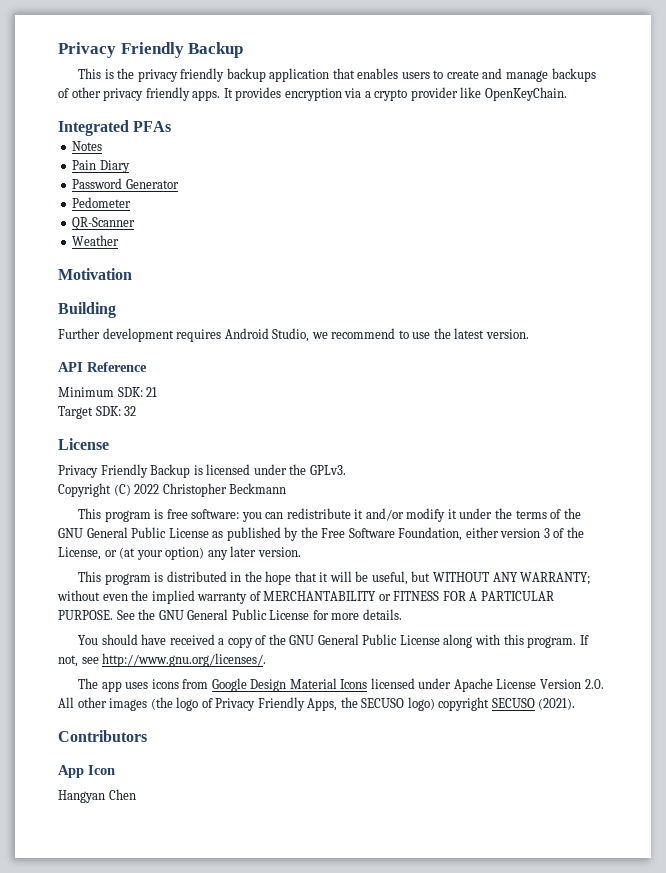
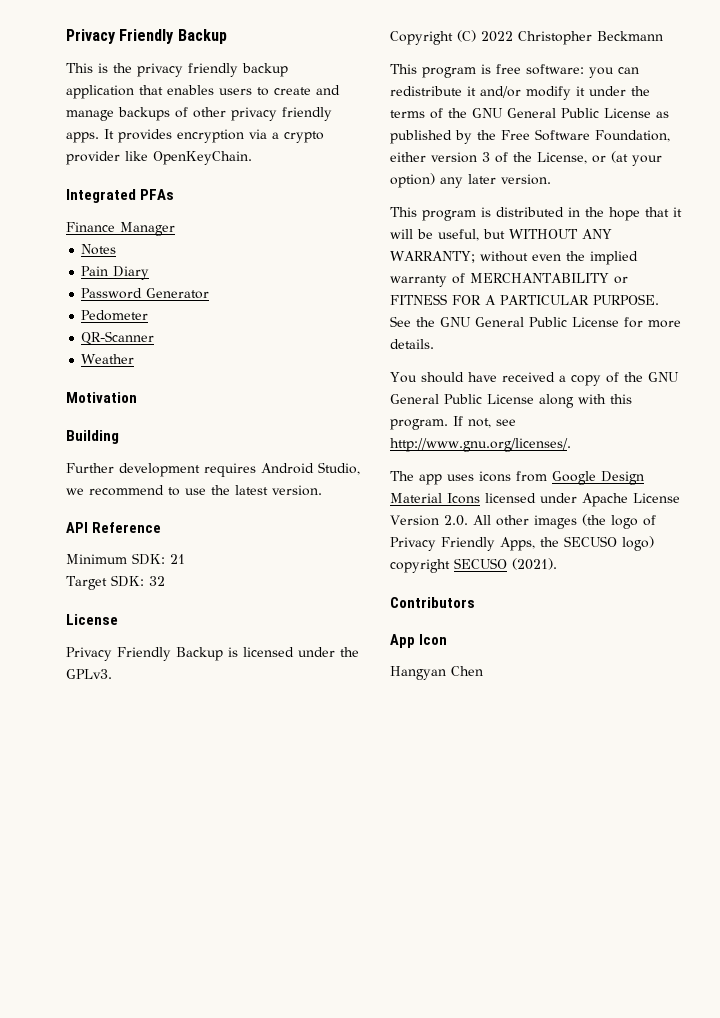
(172, 126) none -> [66,222,175,236] // Finance Manager

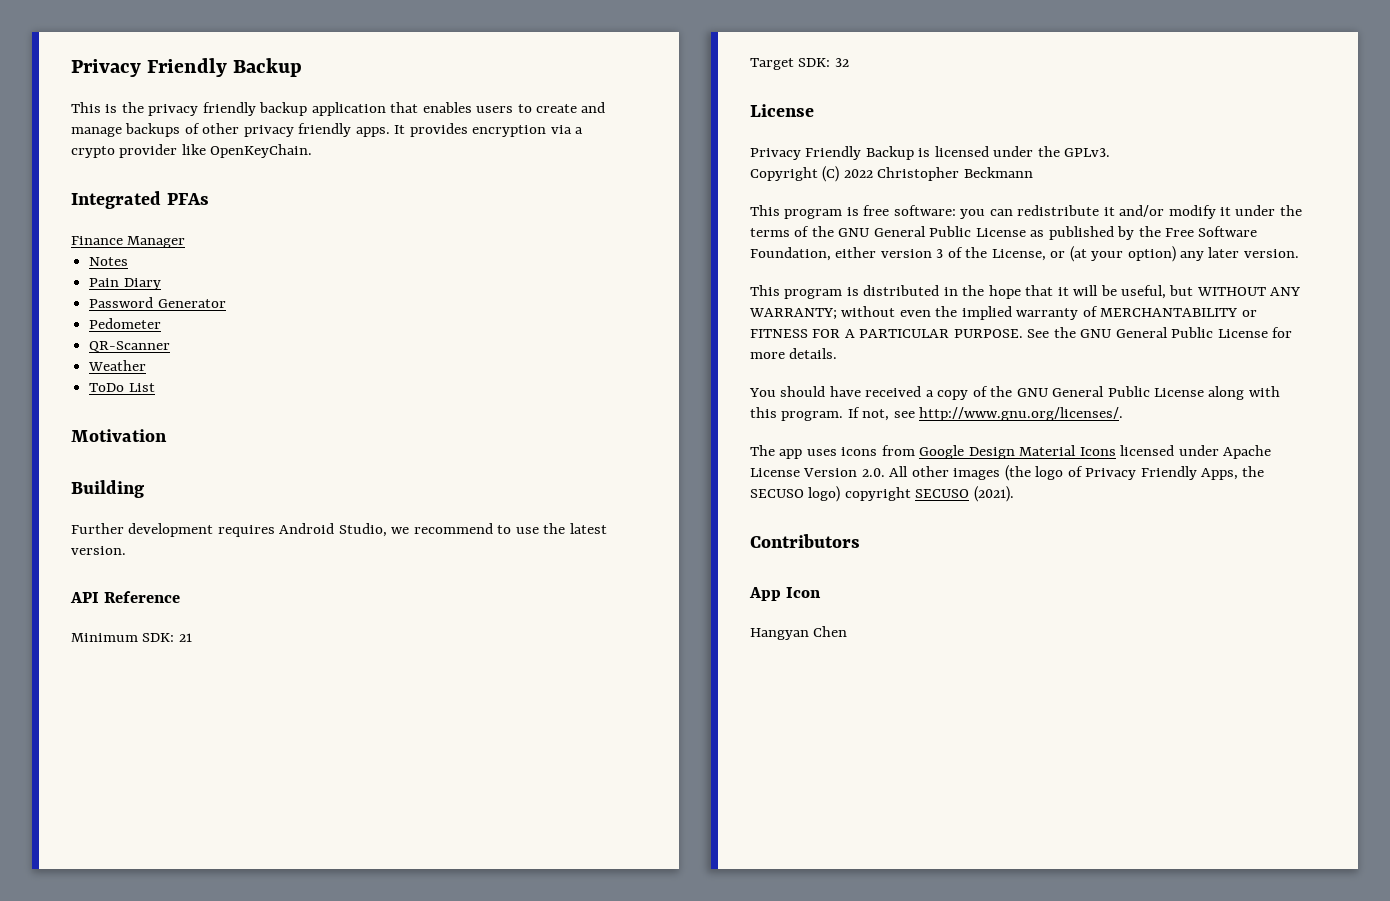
(135, 359) none -> [89,383,155,392] // ToDo List

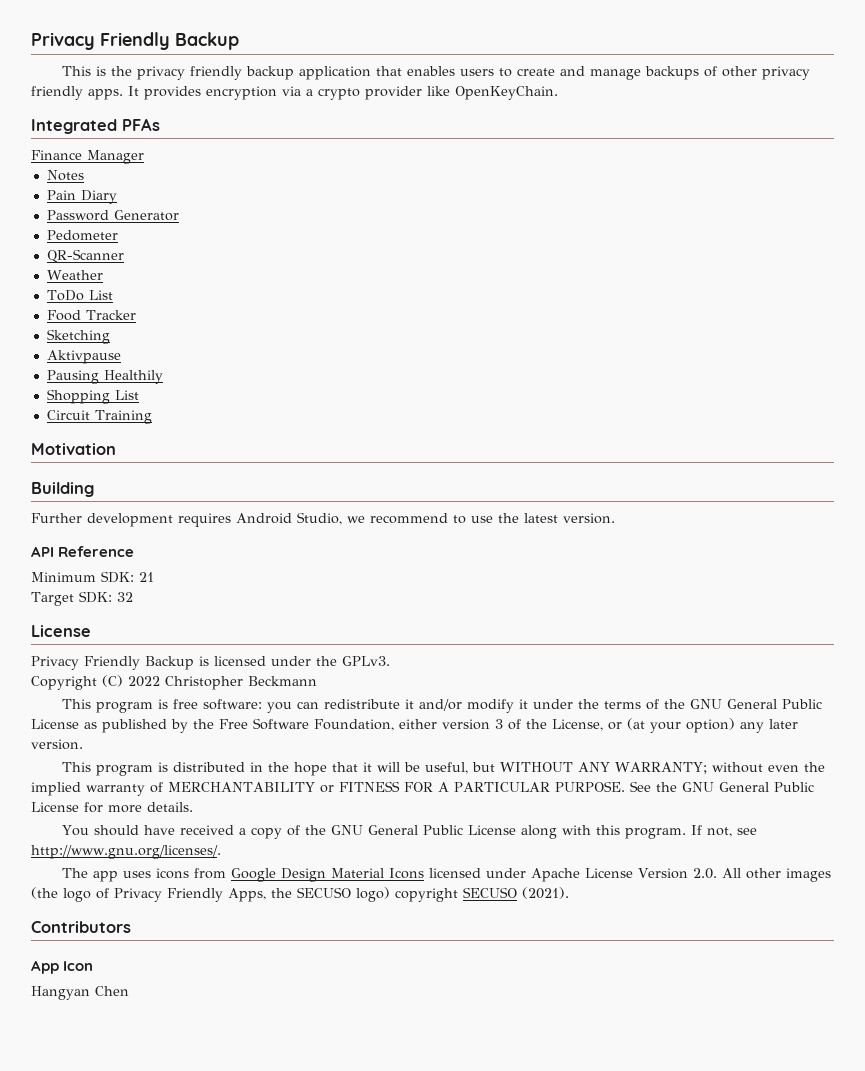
(155, 387) none -> [46,310,136,321] [46,329,110,344] [46,350,121,364] [46,370,163,384] [46,389,139,404] [46,410,152,424] // Food Tracker // Sketching // Aktivpause // Pausing Healthily // Shopping List // Circuit Training

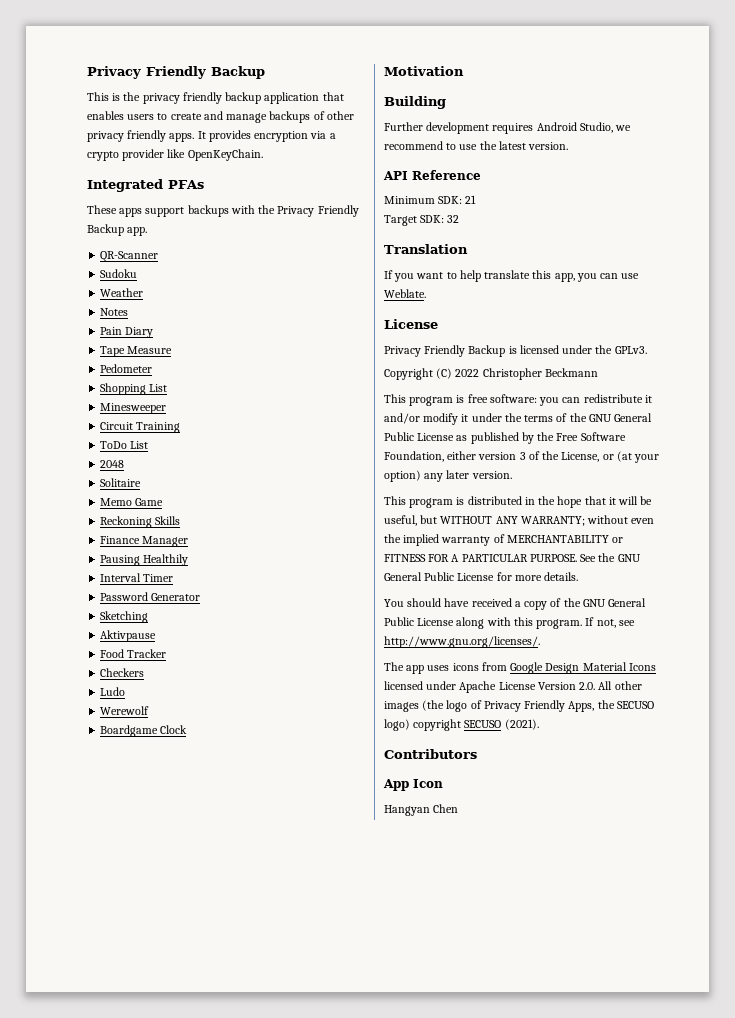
[31,150,144,164] Finance Manager -> [87,205,359,217] [87,224,148,236] [100,251,159,262] [100,269,138,278] [100,288,144,297] These apps support backups with the Privacy Friendly Backup app. // QR-Scanner // Sudoku // Weather
[46,210,179,221] Password Generator -> [100,346,173,357] Tape Measure
[46,249,124,263] [46,270,103,280] [46,290,113,301] [46,310,136,321] [46,329,110,344] [46,350,121,364] [46,370,163,384] [46,389,139,404] [46,410,152,424] QR-Scanner // Weather // ToDo List // Food Tracker // Sketching // Aktivpause // Pausing Healthily // Shopping List // Circuit Training -> [100,383,168,395] [100,403,167,414] [100,422,181,433] [100,441,149,449] [100,460,125,468] [100,478,142,487] [100,498,164,506] [100,516,181,528] [100,536,189,547] [100,554,189,566] [100,573,174,582] [100,592,201,601] [100,611,149,623] [100,630,157,642] [100,649,167,658] [100,668,145,677] [100,687,126,696] [100,706,150,715] [100,725,188,737] Shopping List // Minesweeper // Circuit Training // ToDo List // 2048 // Solitaire // Memo Game // Reckoning Skills // Finance Manager // Pausing Healthily // Interval Timer // Password Generator // Sketching // Aktivpause // Food Tracker // Checkers // Ludo // Werewolf // Boardgame Clock
(133, 597) none -> [384,244,468,254] [384,270,640,282] [384,289,426,298] // Translation // If you want to help translate this app, you can use Weblate.

